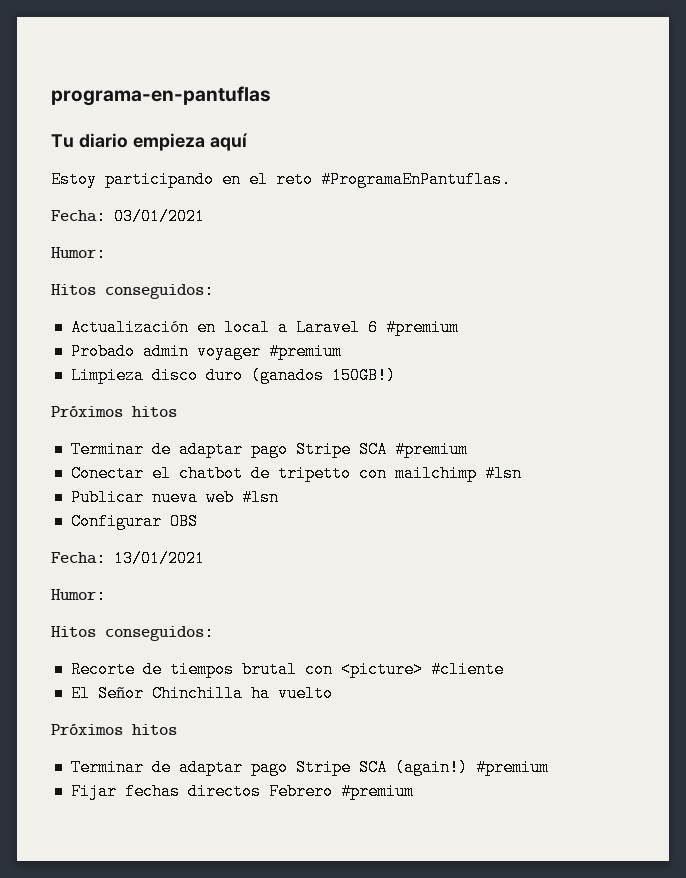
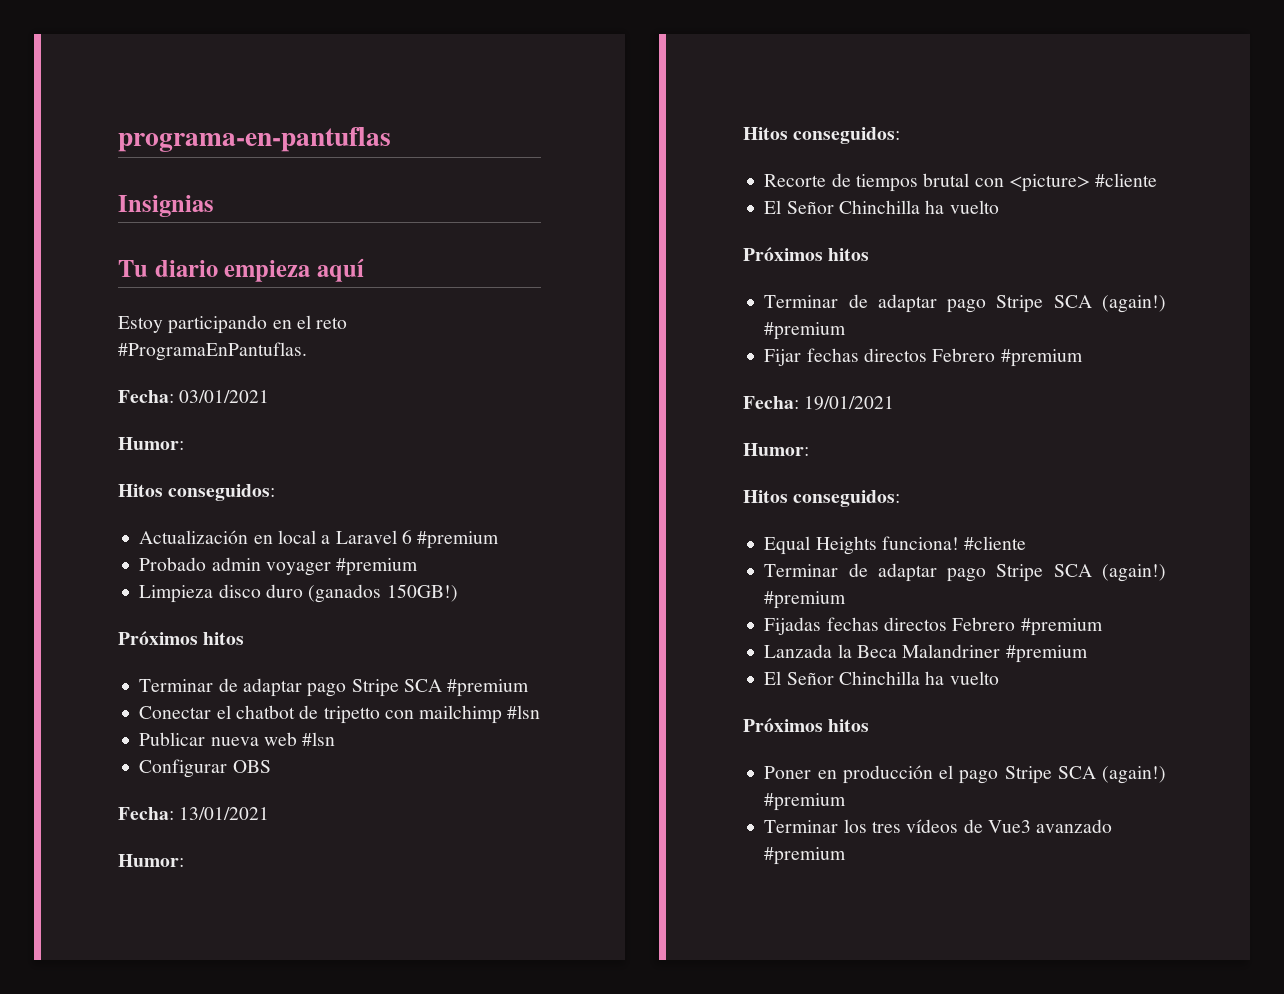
(271, 96) none -> [118,195,214,217] // Insignias
(414, 791) none -> [743,396,895,410] [743,443,809,456] [743,490,901,507] [764,536,1027,555] [764,563,1166,582] [764,591,847,609] [764,617,1103,636] [764,644,1088,663] [764,671,999,685] [743,718,870,732] [764,765,1166,784] [764,793,847,811] [764,819,1113,833] [764,847,847,865] // Fecha: 19/01/2021 // Humor: // Hitos conseguidos: // Equal Heights funciona! #cliente // Terminar de adaptar pago Stripe SCA (again!) #premium // Fijadas fechas directos Febrero #premium // Lanzada la Beca Malandriner #premium // El Señor Chinchilla ha vuelto // Próximos hitos // Poner en producción el pago Stripe SCA (again!) #premium // Terminar los tres vídeos de Vue3 avanzado #premium

